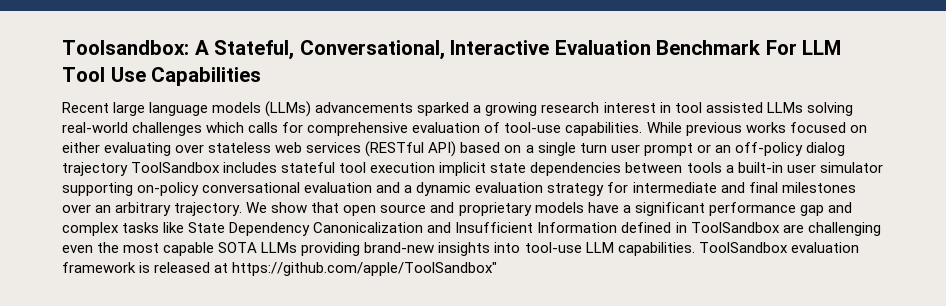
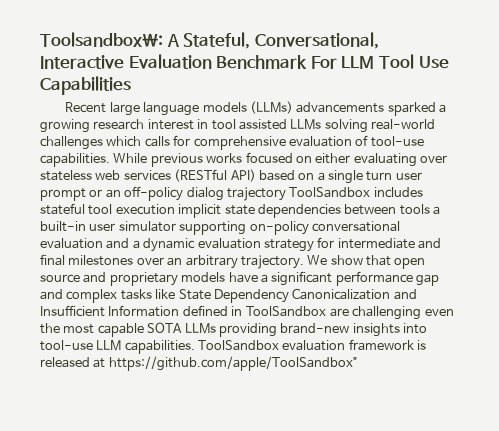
[62,40,189,55] Toolsandbox: -> [40,32,163,47] Toolsandbox\:

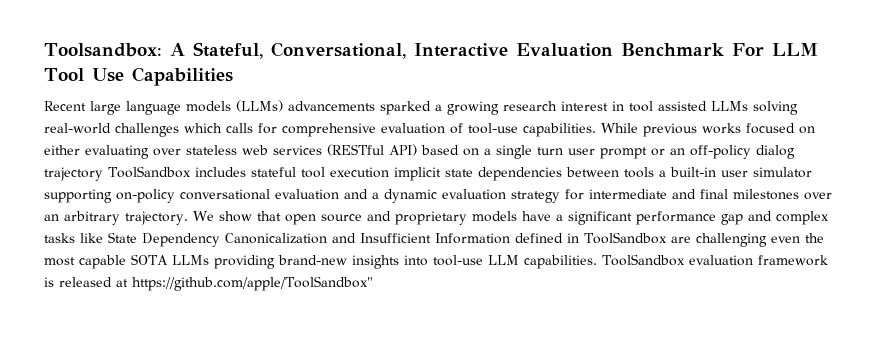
[40,32,163,47] Toolsandbox\: -> [44,43,162,57] Toolsandbox:

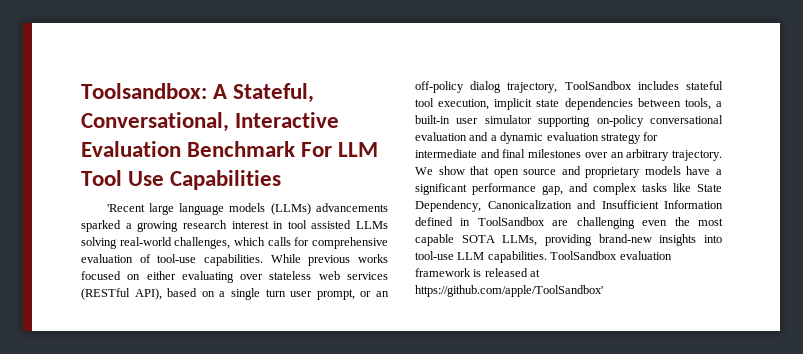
[44,101,86,111] Recent -> [106,204,145,212] 'Recent
[115,123,179,137] challenges -> [174,237,231,249] challenges,
[389,144,417,156] API) -> [134,288,162,300] API),
[600,147,647,159] prompt -> [316,289,355,300] prompt,
[44,167,103,181] trajectory -> [507,82,558,93] trajectory,
[329,167,389,178] execution -> [438,99,490,110] execution,
[623,167,654,178] tools -> [684,98,711,110] tools,
[720,214,743,225] gap -> [542,185,563,195] gap,
[142,233,220,247] Dependency -> [415,200,481,212] Dependency,
[172,255,209,265] LLMs -> [502,235,538,246] LLMs,
[132,276,373,291] https://github.com/apple/ToolSandbox" -> [415,285,603,297] https://github.com/apple/ToolSandbox'

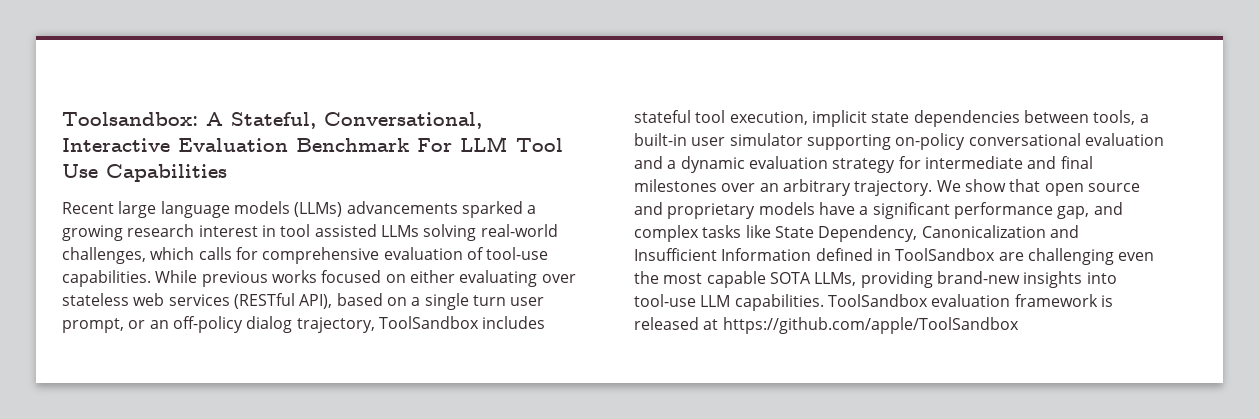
[106,204,145,212] 'Recent -> [62,202,114,214] Recent
[415,285,603,297] https://github.com/apple/ToolSandbox' -> [722,317,1019,334] https://github.com/apple/ToolSandbox

